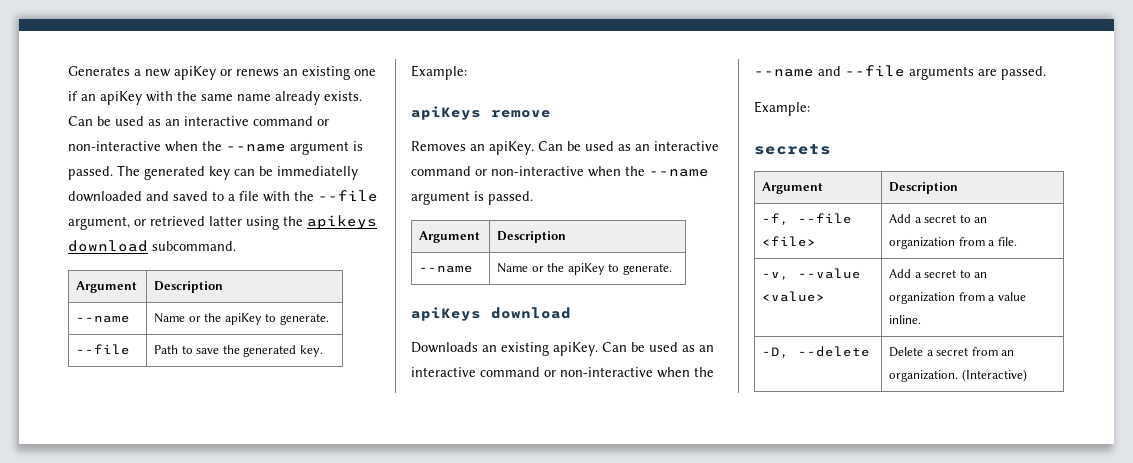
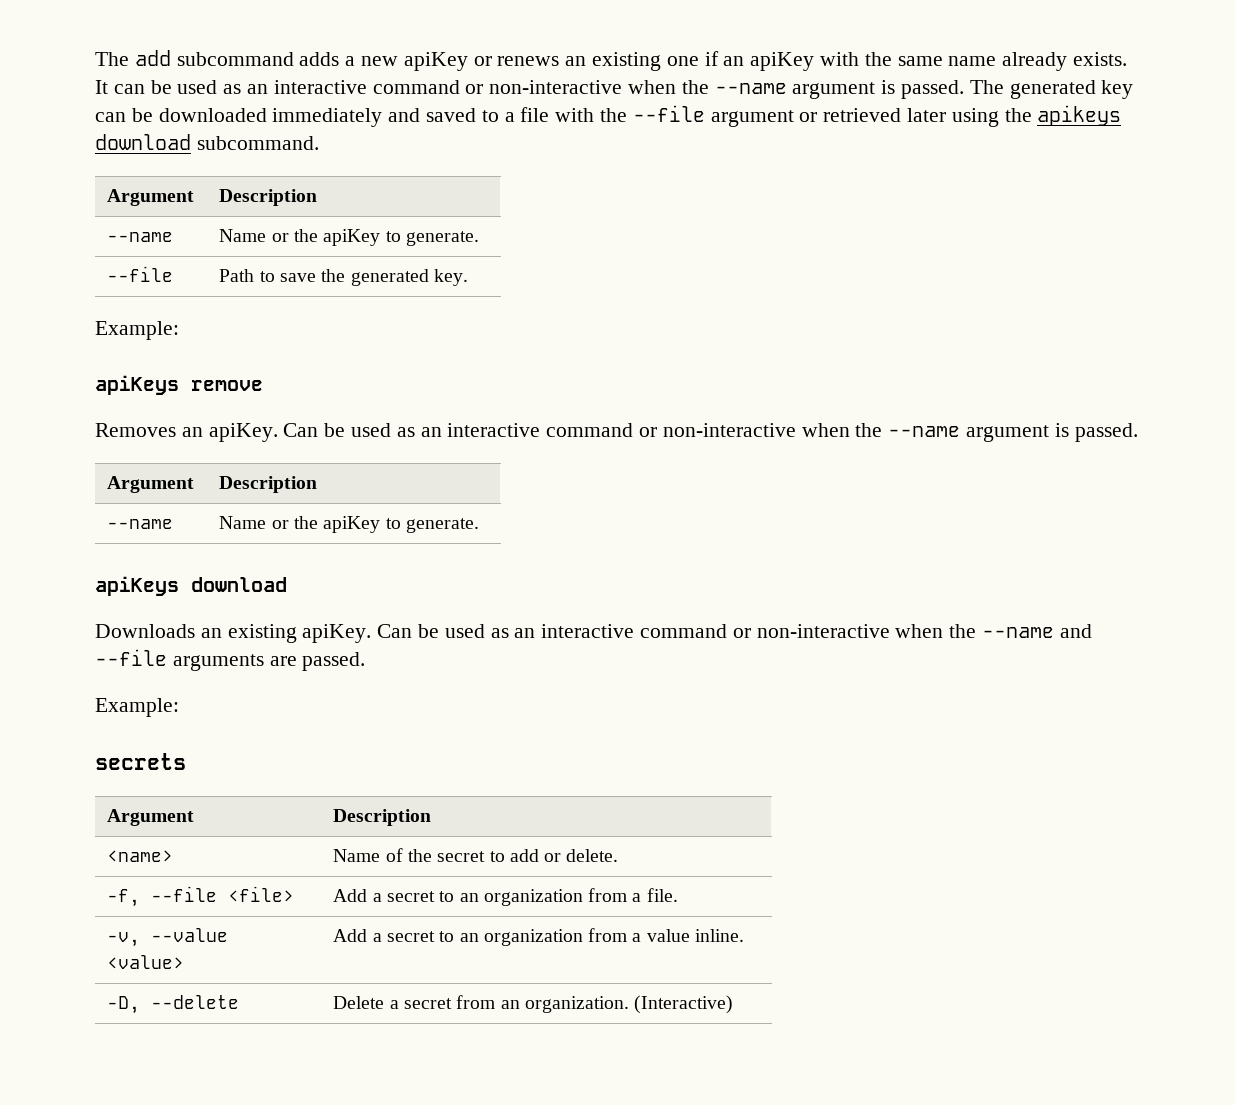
[68,66,130,76] Generates -> [95,50,340,66] The add subcommand adds
[68,116,93,126] Can -> [95,80,145,94] It can
[277,166,358,180] [68,191,142,202] immediatelly downloaded -> [158,108,383,127] downloaded immediately
[68,216,130,230] argument, -> [710,110,794,127] argument
[209,216,242,226] latter -> [907,108,947,122] later
(959, 188) none -> [107,850,174,862] [333,848,619,862] // <name> | Name of the secret to add or delete.

